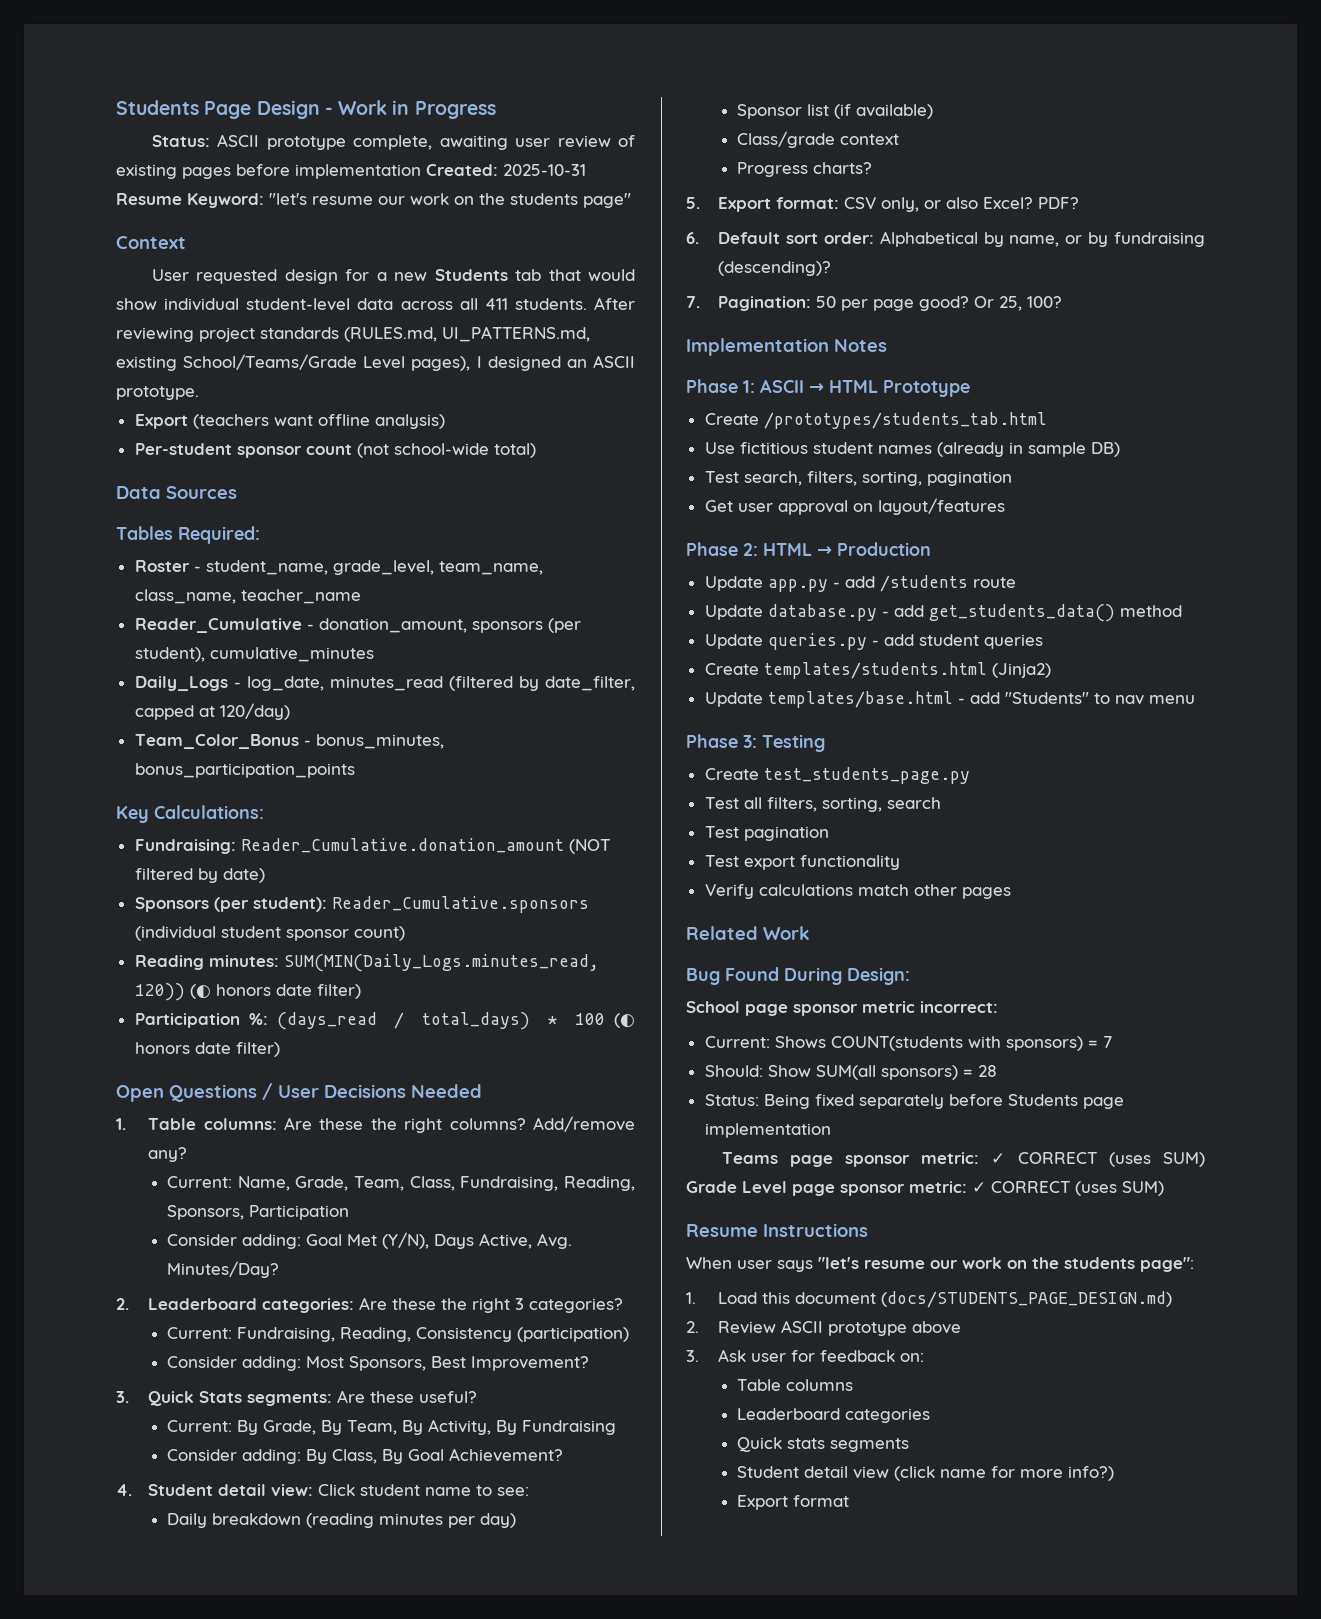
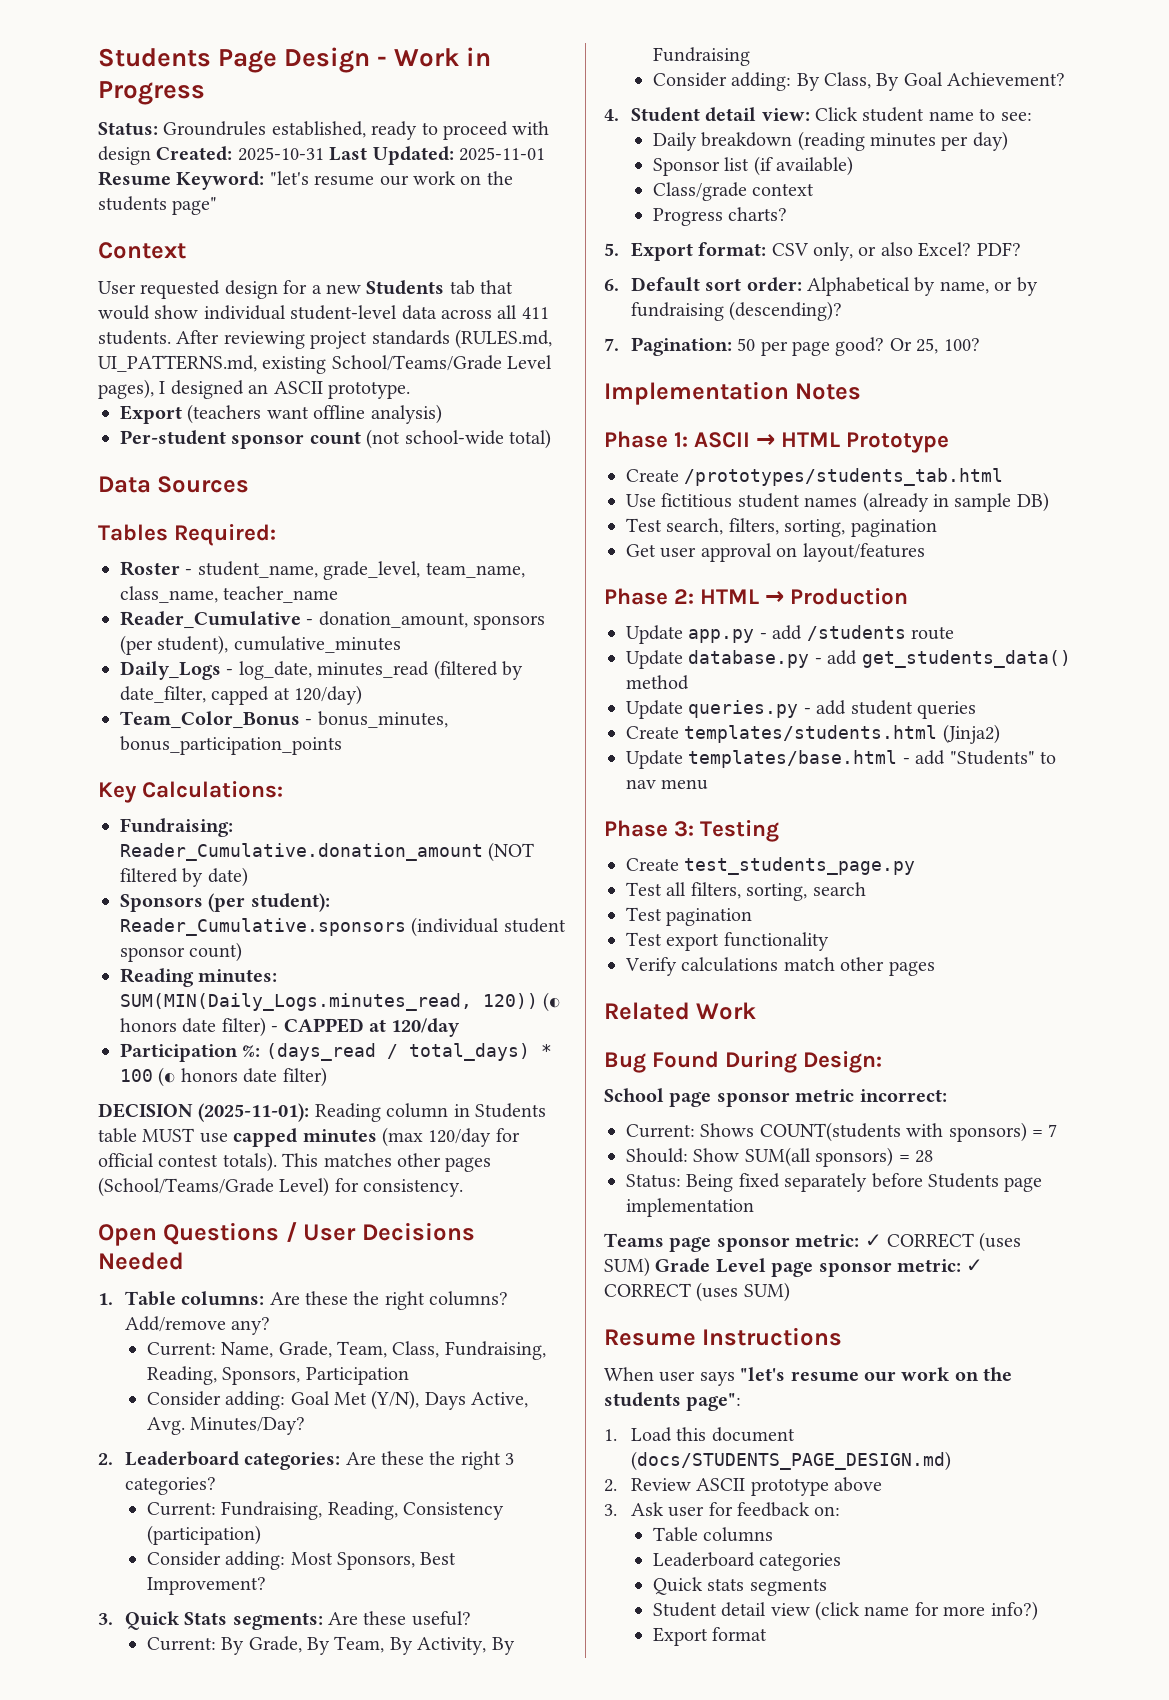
[217,134,635,150] [116,164,586,179] ASCII prototype complete, awaiting user review of existing pages before implementation Created: 2025-10-31 -> [163,121,550,140] [98,146,545,165] Groundrules established, ready to proceed with design Created: 2025-10-31 Last Updated: 2025-11-01
(361, 991) none -> [271,1018,461,1037] - CAPPED at 120/day
(280, 1049) none -> [98,1103,546,1122] [98,1127,520,1147] [98,1152,492,1172] [98,1177,464,1197] // DECISION (2025-11-01): Reading column in Students table MUST use capped minutes (max 120/day for official contest totals). This matches other pages (School/Teams/Grade Level) for consistency.

